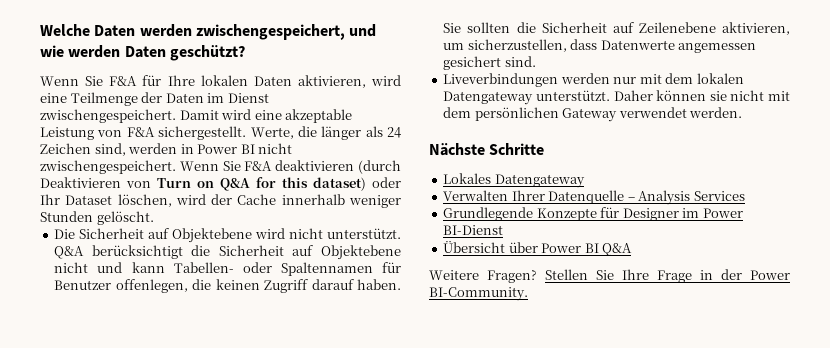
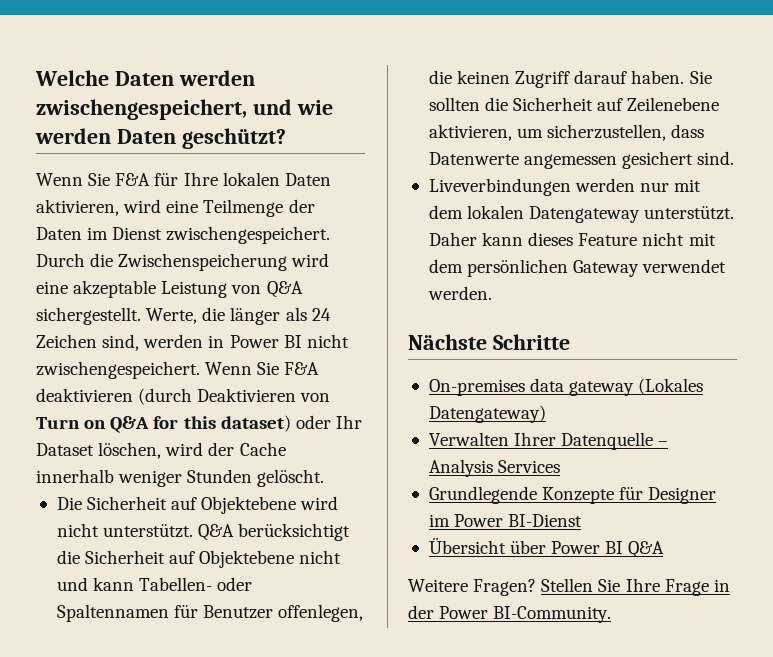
[179,110,219,120] Damit -> [36,253,288,271] Durch die Zwischenspeicherung
[126,127,155,137] F&A -> [266,281,303,298] Q&A
[656,90,727,101] können sie -> [482,232,638,246] kann dieses Feature
[443,173,585,188] Lokales Datengateway -> [428,378,704,396] [428,405,546,423] On-premises data gateway (Lokales Datengateway)

